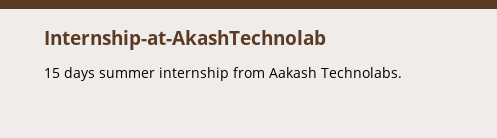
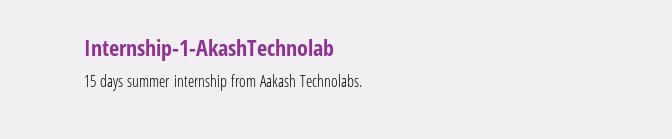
[44,30,326,50] Internship-at-AkashTechnolab -> [84,39,334,61] Internship-1-AkashTechnolab

